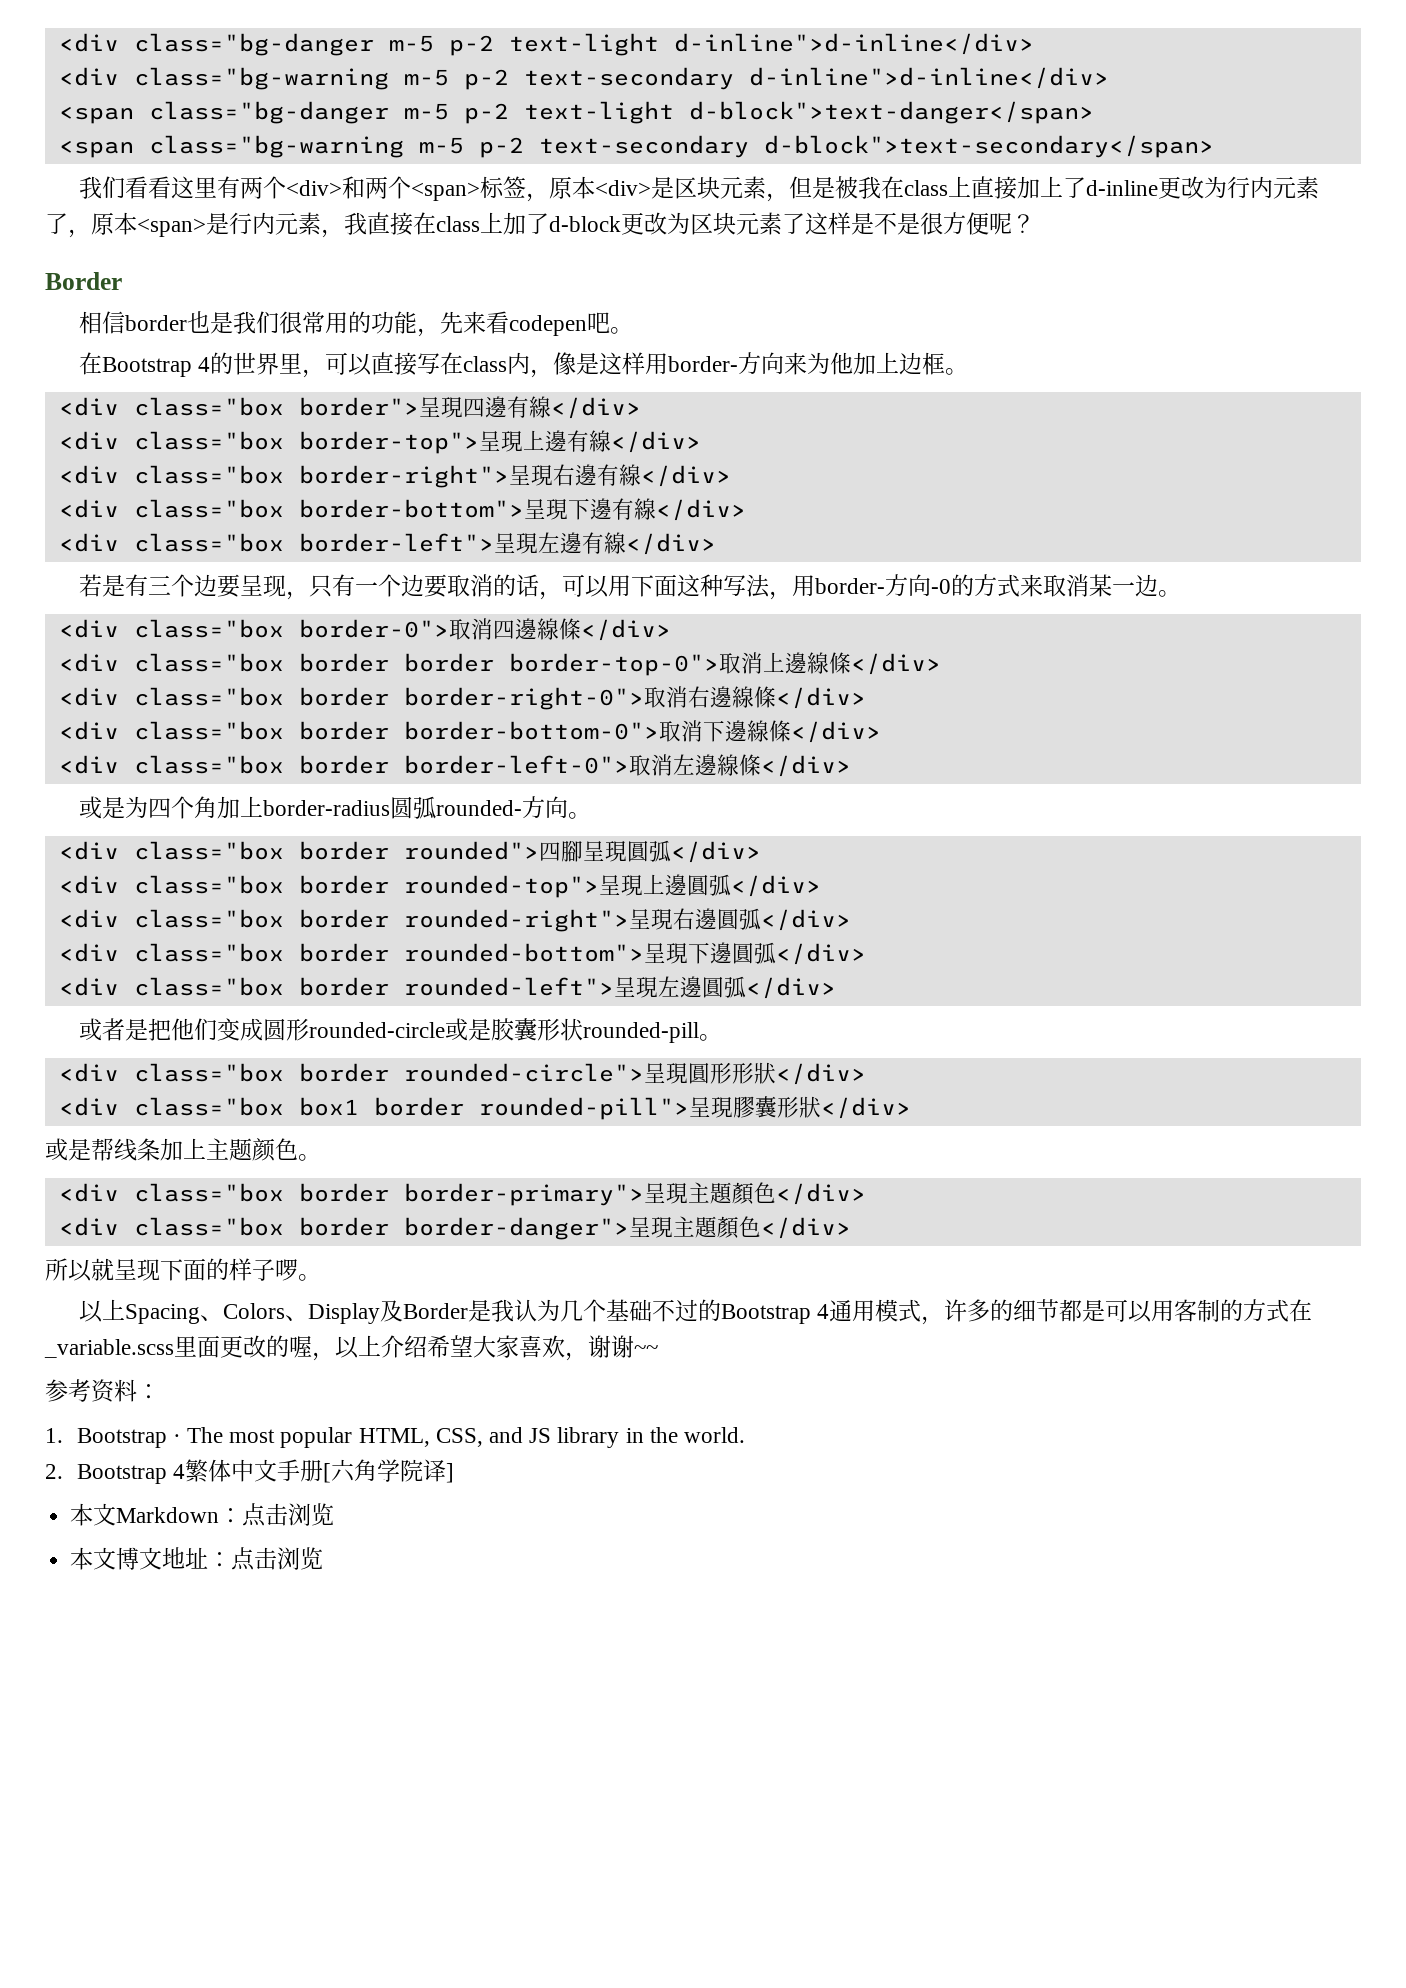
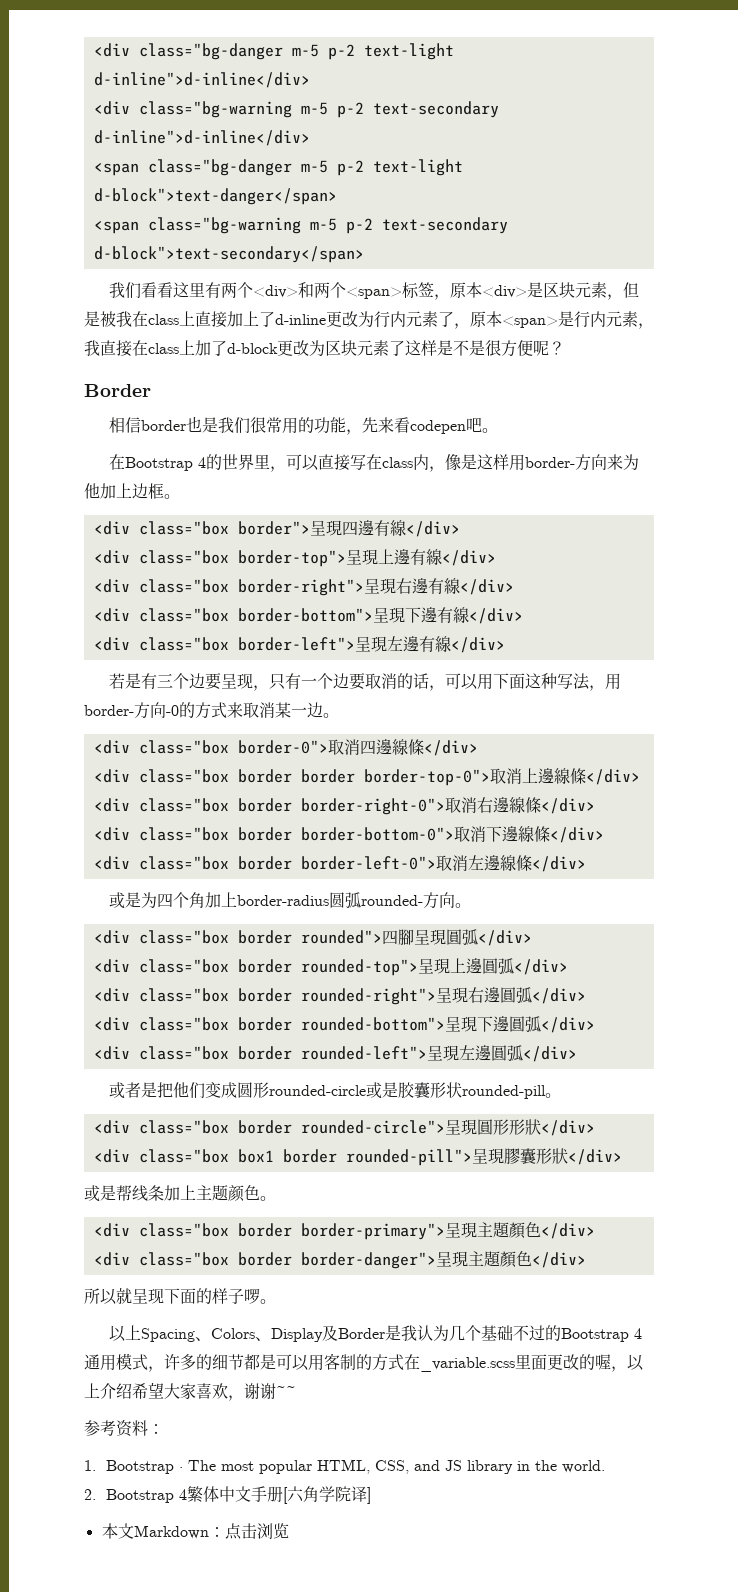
[70,1547,324,1571] // 本文博文地址：点击浏览 -> (289, 1531) none

